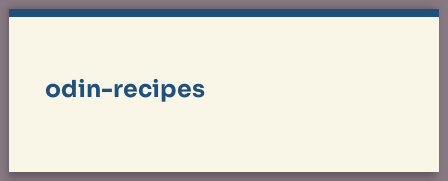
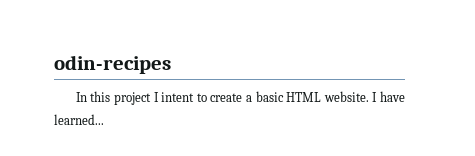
(205, 90) none -> [75,91,405,105] [54,114,104,125] // In this project I intent to create a basic HTML website. I have learned...

